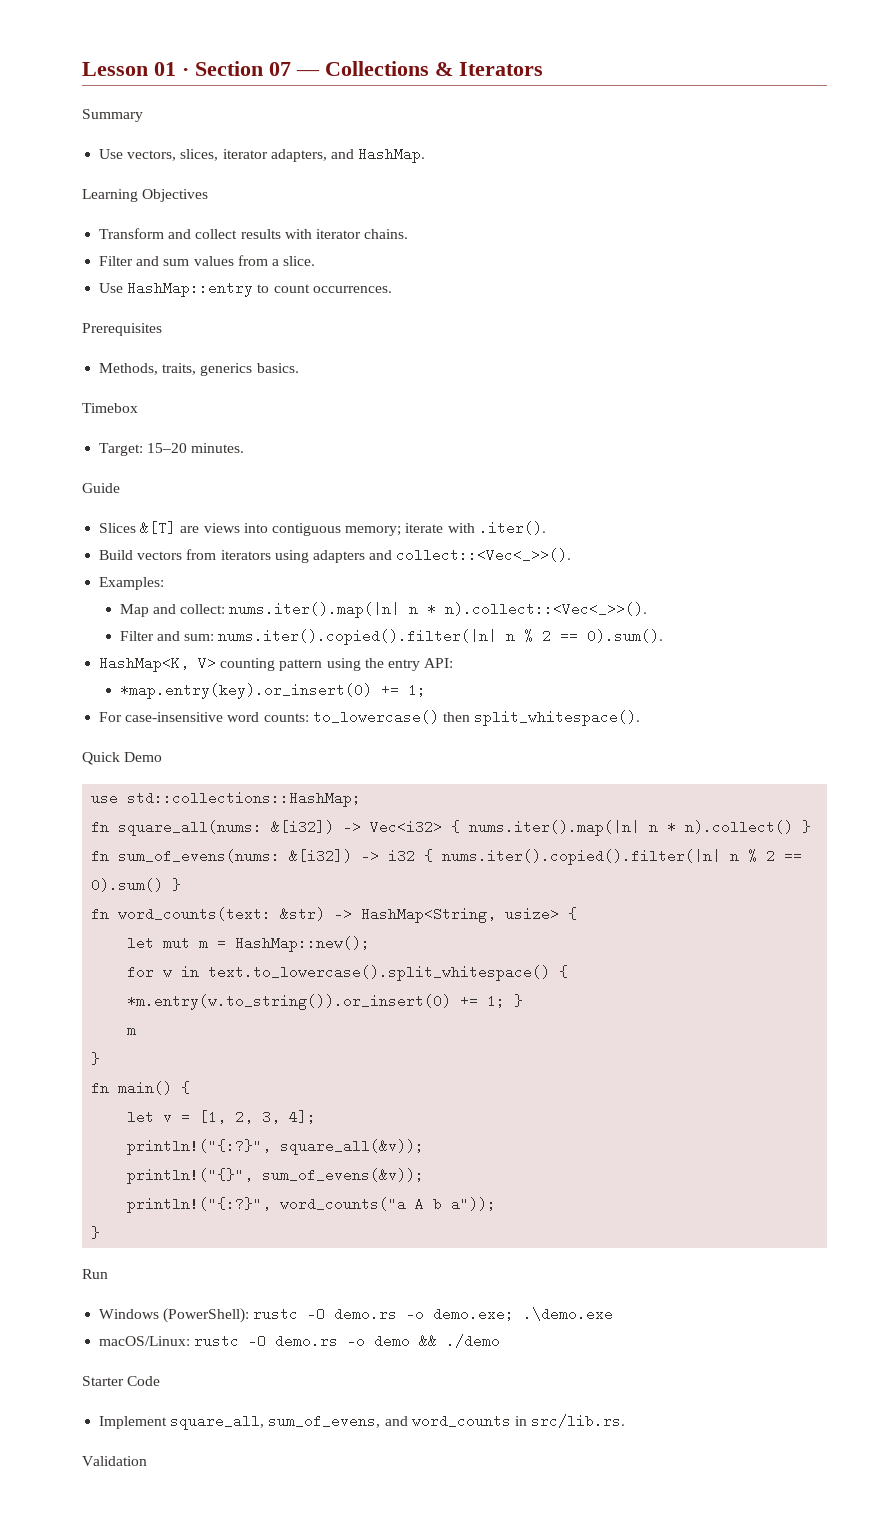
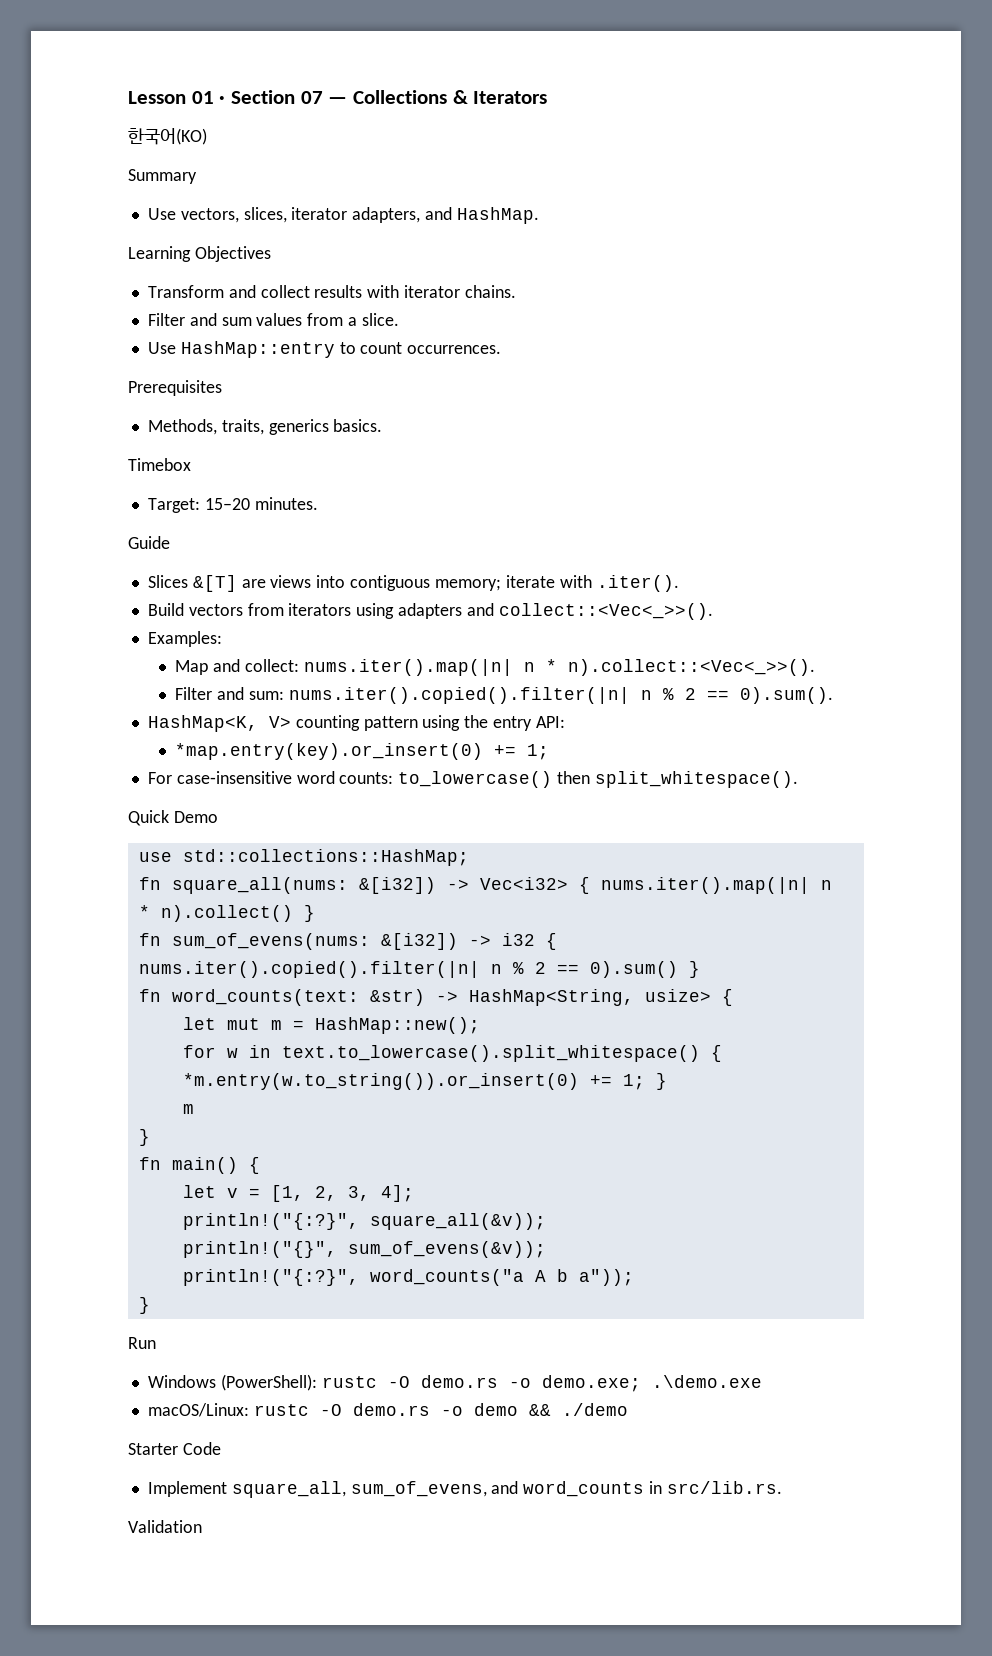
(543, 69) none -> [128,128,207,145] // 한국어(KO)

